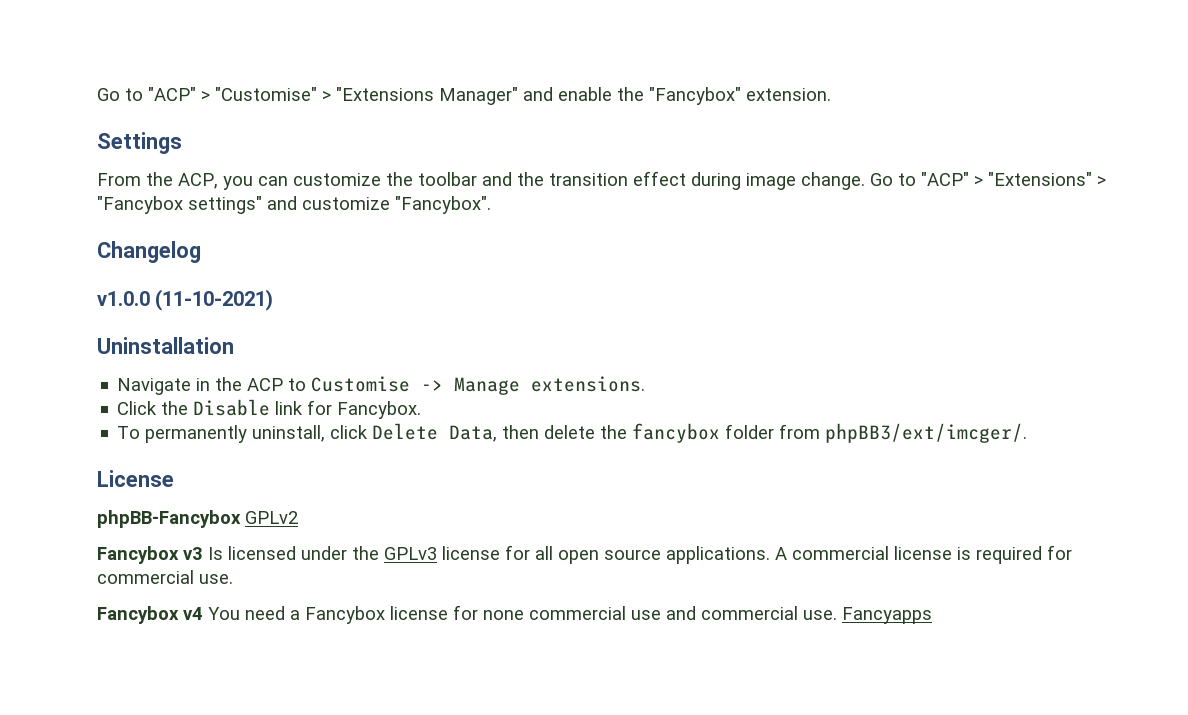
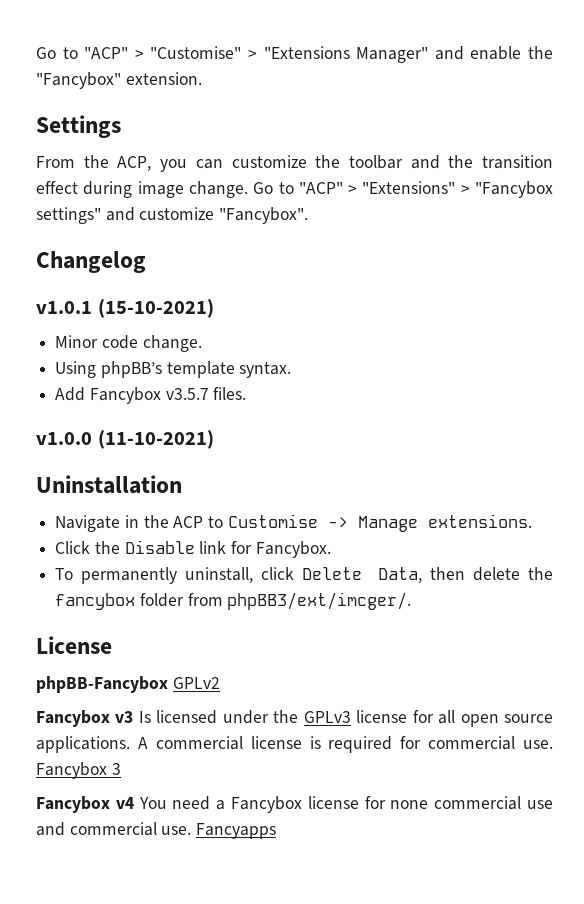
(201, 252) none -> [36,299,214,318] [55,335,202,352] [55,361,292,378] [55,387,247,404] // v1.0.1 (15-10-2021) // Minor code change. // Using phpBB’s template syntax. // Add Fancybox v3.5.7 files.
(233, 579) none -> [36,762,121,779] Fancybox 3

